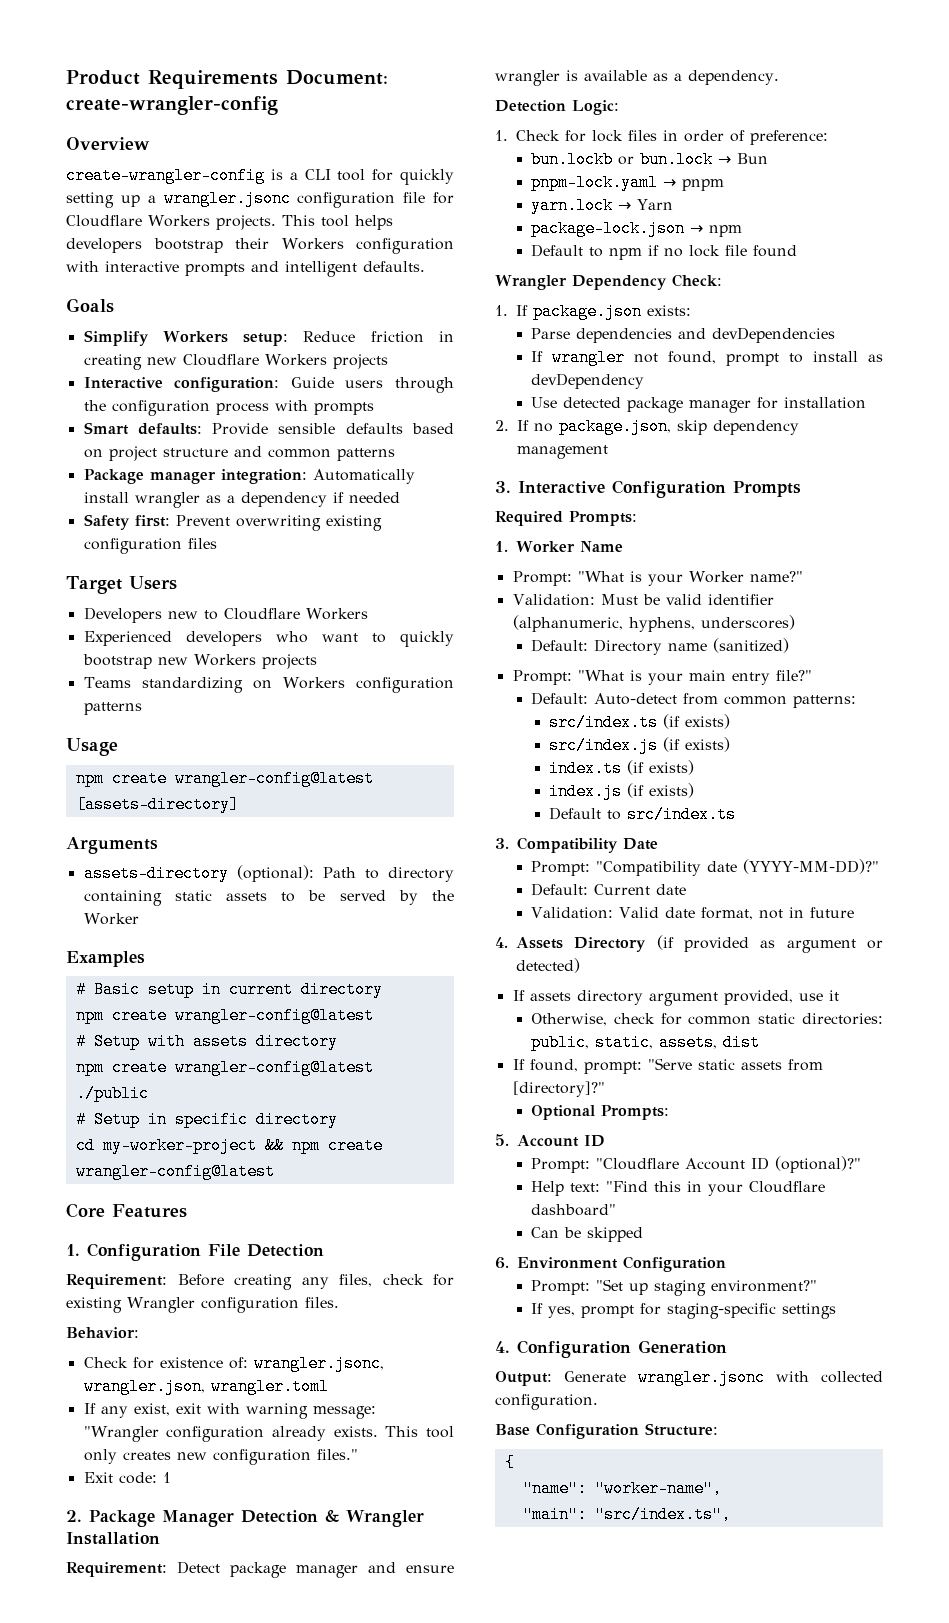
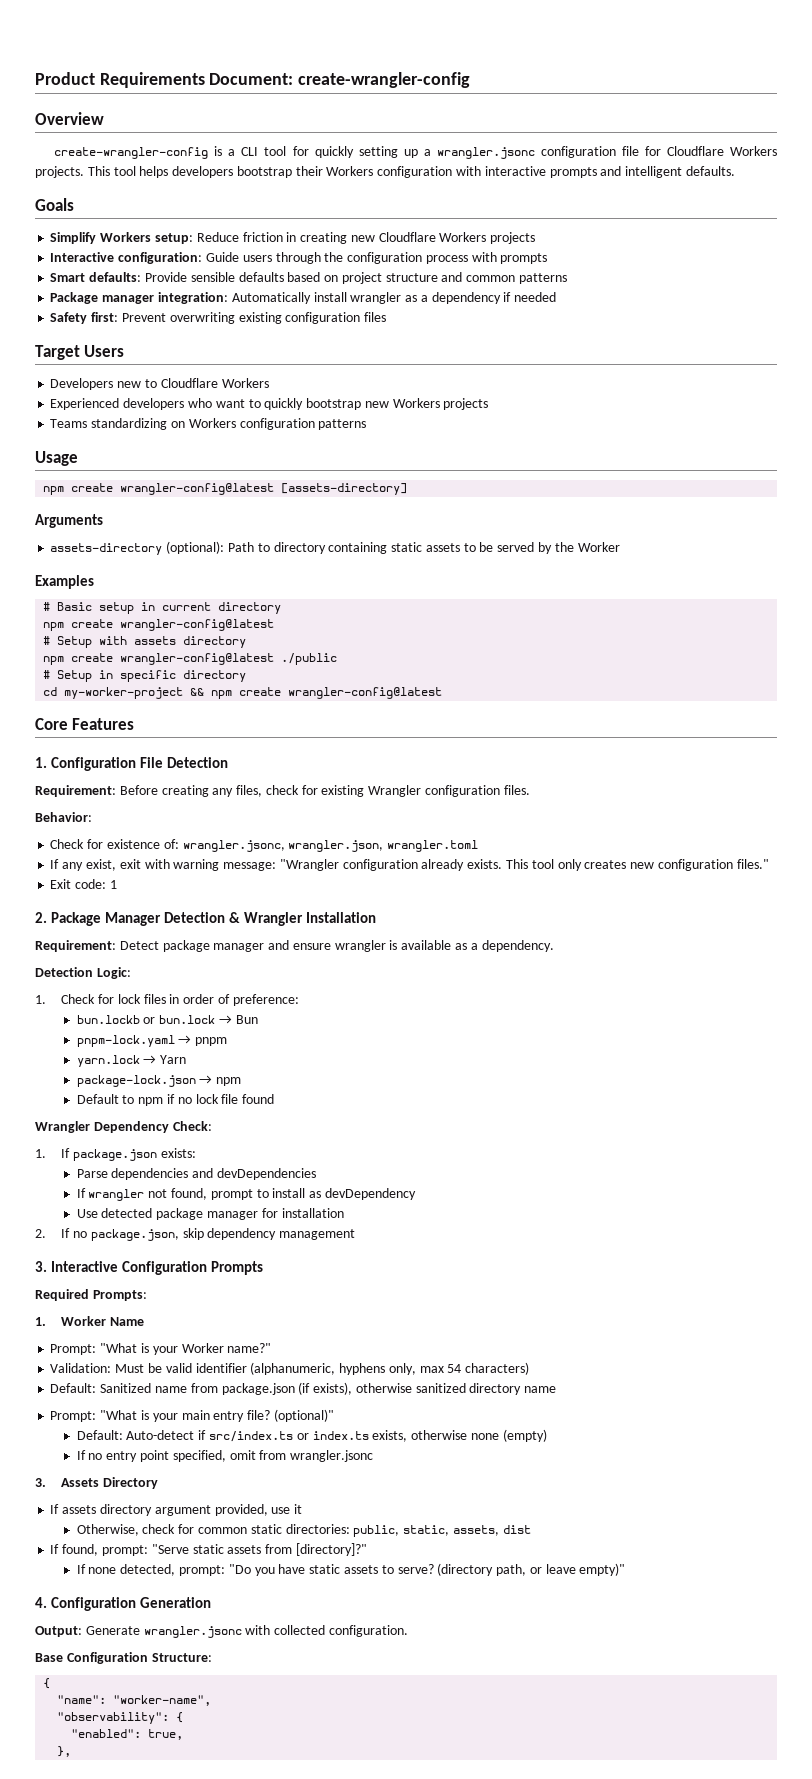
[628,615,795,632] [530,638,789,655] hyphens, underscores) // Default: Directory name (sanitized) -> [339,1362,530,1375] [50,1382,557,1395] hyphens only, max 54 characters) // Default: Sanitized name from package.json (if exists), otherwise sanitized directory name
[775,670,812,681] file?" -> [247,1409,334,1422] file? (optional)"
[682,693,856,708] [549,714,731,731] [549,737,731,754] [549,760,695,777] [549,783,695,800] [549,806,737,823] [495,837,658,853] [530,859,879,876] [530,883,686,896] [530,907,854,920] [495,935,883,953] [516,958,580,973] from common patterns: // src/index.ts (if exists) // src/index.js (if exists) // index.ts (if exists) // index.js (if exists) // Default to src/index.ts // 3. Compatibility Date // Prompt: "Compatibility date (YYYY-MM-DD)?" // Default: Current date // Validation: Valid date format, not in future // 4. Assets Directory (if provided as argument or detected) -> [198,1429,547,1442] [76,1450,374,1462] [35,1477,159,1489] if src/index.ts or index.ts exists, otherwise none (empty) // If no entry point specified, omit from wrangler.jsonc // 3. Assets Directory
[530,1105,669,1120] [495,1134,605,1147] [530,1156,861,1173] [530,1181,825,1196] [530,1204,616,1216] [530,1227,643,1242] [495,1256,726,1272] [530,1279,817,1296] [530,1303,836,1319] Optional Prompts: // 5. Account ID // Prompt: "Cloudflare Account ID (optional)?" // Help text: "Find this in your Cloudflare dashboard" // Can be skipped // 6. Environment Configuration // Prompt: "Set up staging environment?" // If yes, prompt for staging-specific settings -> [76,1563,626,1576] If none detected, prompt: "Do you have static assets to serve? (directory path, or leave empty)"
[522,1506,731,1523] "main": "src/index.ts", -> [57,1712,184,1724] [71,1729,184,1740] [57,1746,72,1757] "observability": { // "enabled": true, // },

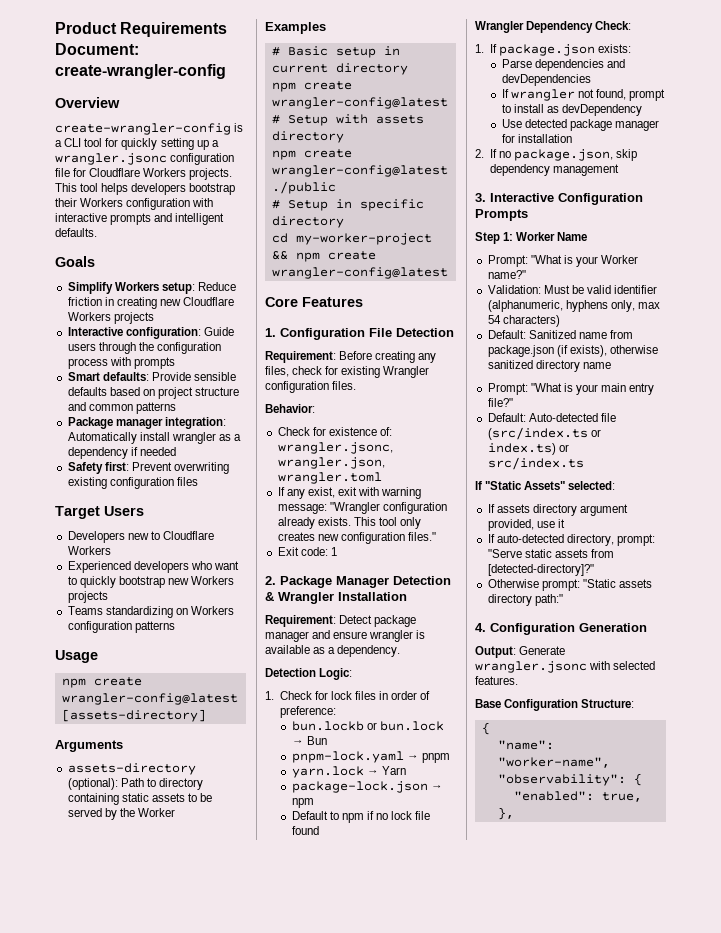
[35,1289,147,1301] [35,1317,46,1326] Required Prompts: // 1. -> [475,232,514,244] Step 1:
[247,1409,334,1422] [76,1429,547,1442] [76,1450,374,1462] [35,1477,159,1489] file? (optional)" // Default: Auto-detect if src/index.ts or index.ts exists, otherwise none (empty) // If no entry point specified, omit from wrangler.jsonc // 3. Assets Directory -> [487,398,513,407] [487,413,616,422] [487,427,601,440] [487,443,569,455] [487,457,584,470] [475,481,616,490] file?" // Default: Auto-detected file (src/index.ts or index.ts) or src/index.ts // If "Static Assets" selected:
[76,1524,531,1537] [50,1544,99,1556] // Otherwise, check for common static directories: public, static, assets, dist // If found, -> [487,534,614,546] // If auto-detected directory,
[295,1543,367,1556] [76,1563,626,1576] [directory]?" // If none detected, prompt: "Do you have static assets to serve? (directory path, or leave empty)" -> [487,564,594,576] [487,579,652,591] [487,594,563,606] [detected-directory]?" // Otherwise prompt: "Static assets directory path:"
[274,1625,408,1637] collected configuration. -> [613,661,656,670] [475,676,518,685] selected features.

